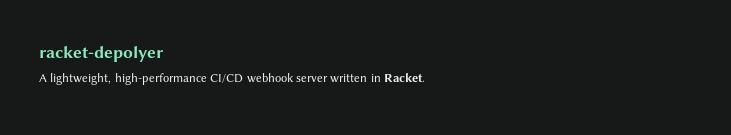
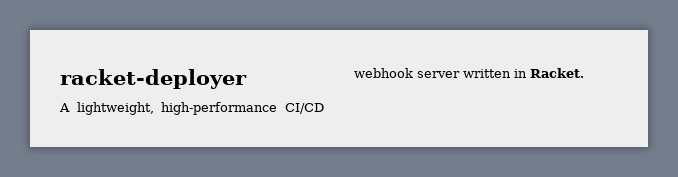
[39,46,164,62] racket-depolyer -> [60,69,247,89] racket-deployer

